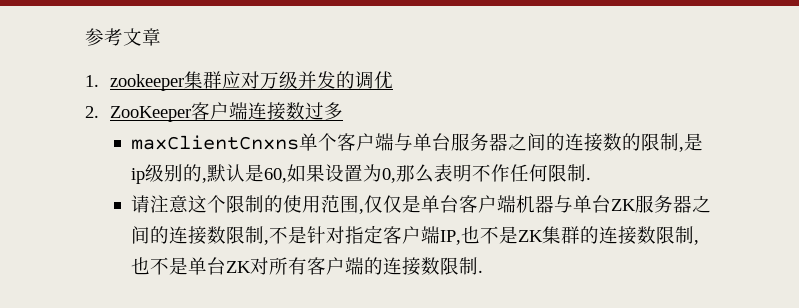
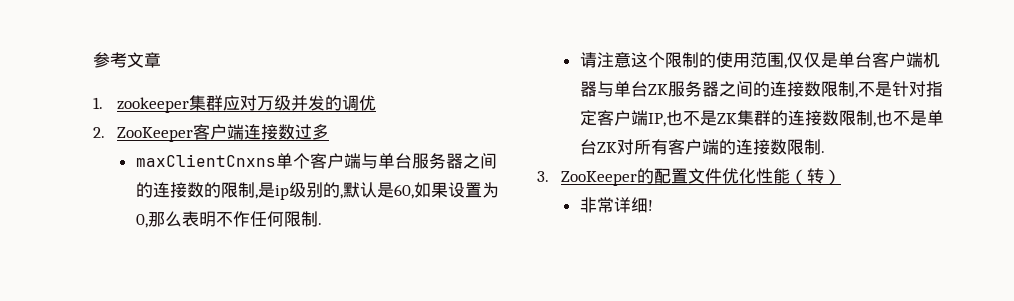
(483, 271) none -> [537,168,841,186] [579,197,653,213] // 3. ZooKeeper的配置文件优化性能（转） // 非常详细!

